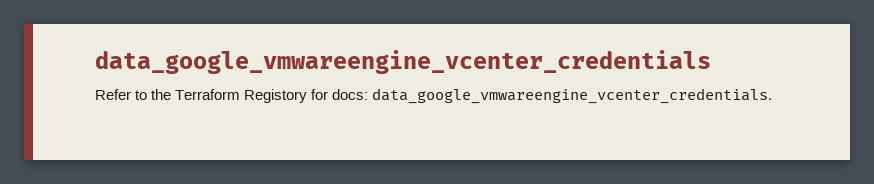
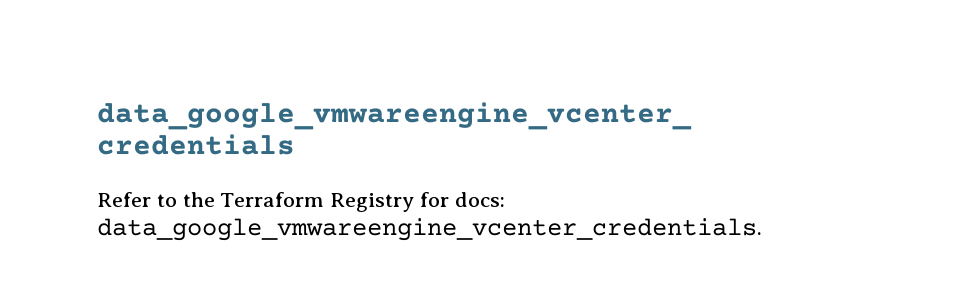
[244,89,308,103] Registory -> [330,193,415,212] Registry

